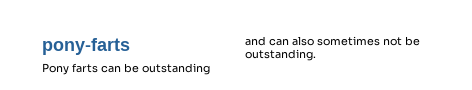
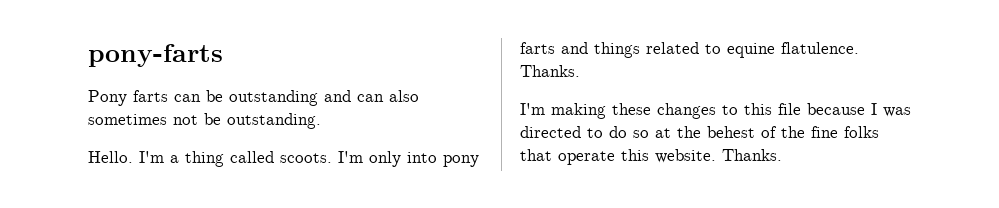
(316, 55) none -> [88,151,479,167] [520,42,859,58] [520,65,580,77] [520,103,911,119] [520,126,879,138] [520,149,782,165] // Hello. I'm a thing called scoots. I'm only into pony farts and things related to equine flatulence. Thanks. // I'm making these changes to this file because I was directed to do so at the behest of the fine folks that operate this website. Thanks.

